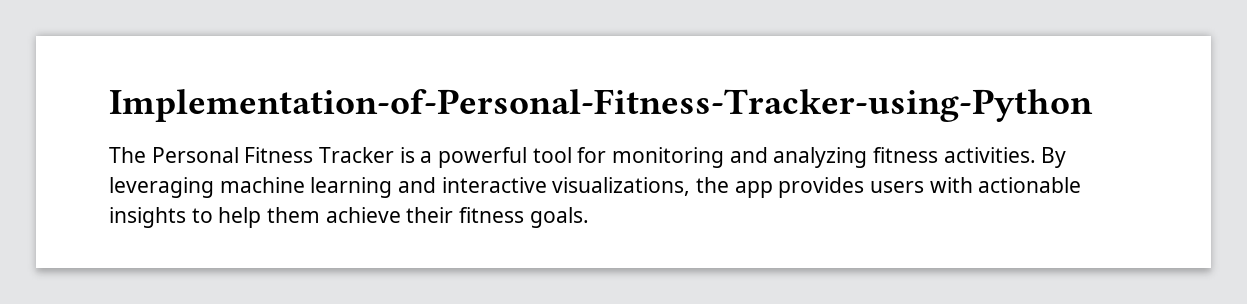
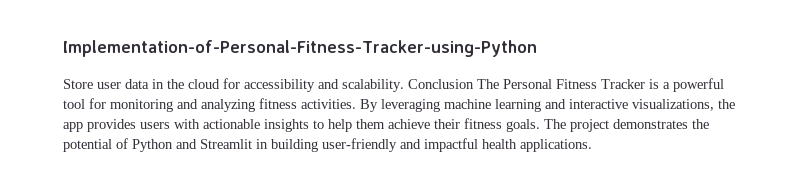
(1093, 105) none -> [63,78,474,92] Store user data in the cloud for accessibility and scalability. Conclusion
(589, 217) none -> [544,119,709,132] [63,138,592,152] The project demonstrates the potential of Python and Streamlit in building user-friendly and impactful health applications.

